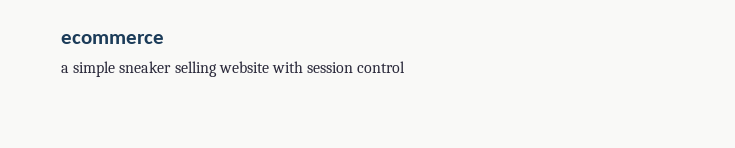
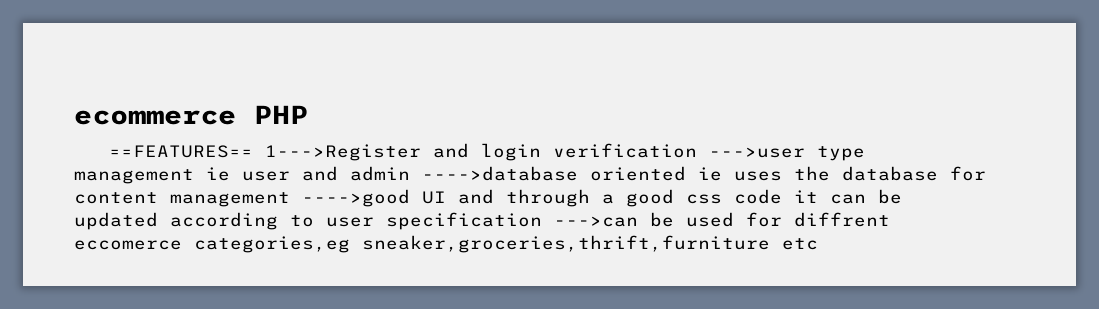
[61,61,406,77] // a simple sneaker selling website with session control -> [254,105,308,124] [108,143,865,161] [74,166,986,184] [74,189,902,207] [74,212,890,230] [74,235,818,253] PHP // ==FEATURES== 1--->Register and login verification --->user type management ie user and admin ---->database oriented ie uses the database for content management ---->good UI and through a good css code it can be updated according to user specification --->can be used for diffrent eccomerce categories,eg sneaker,groceries,thrift,furniture etc

